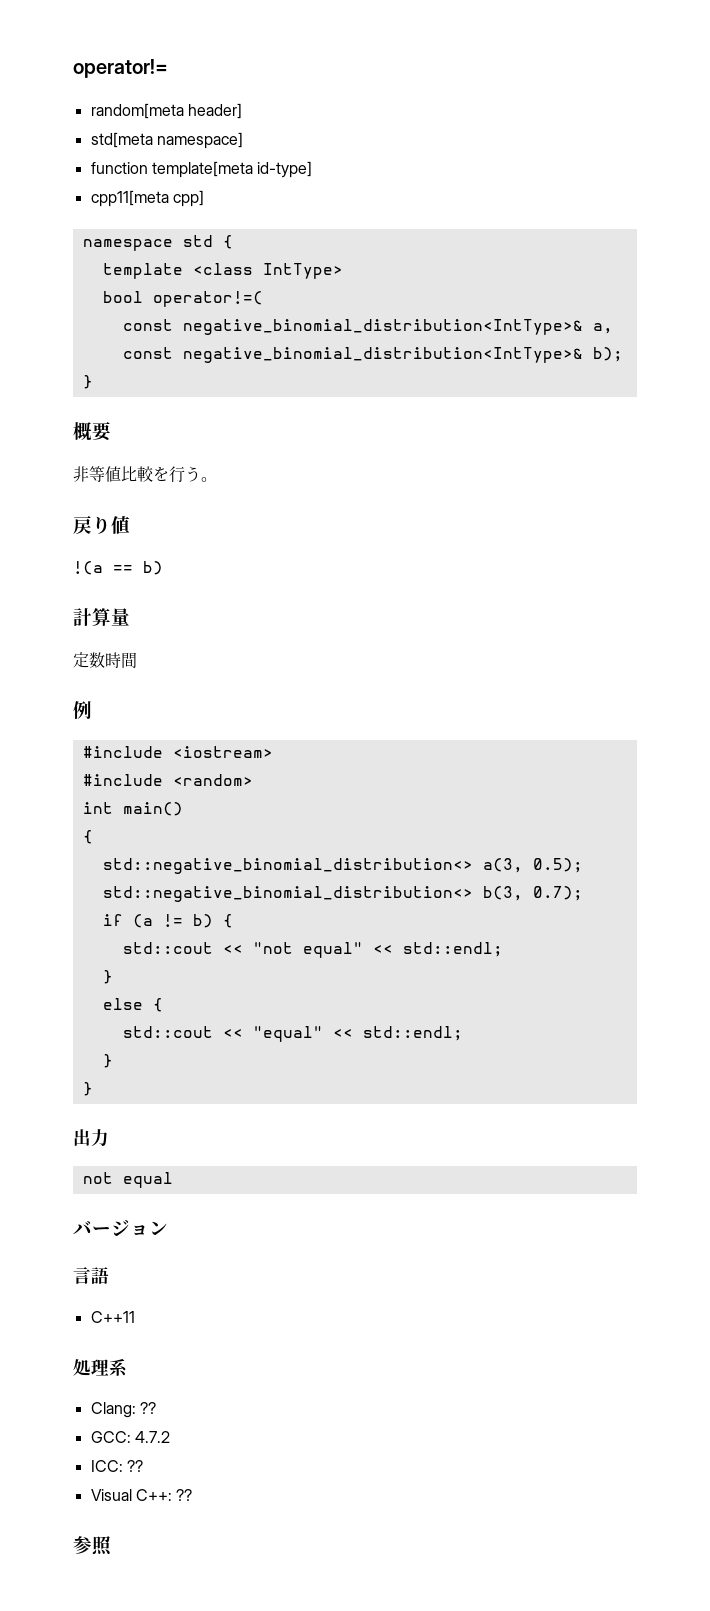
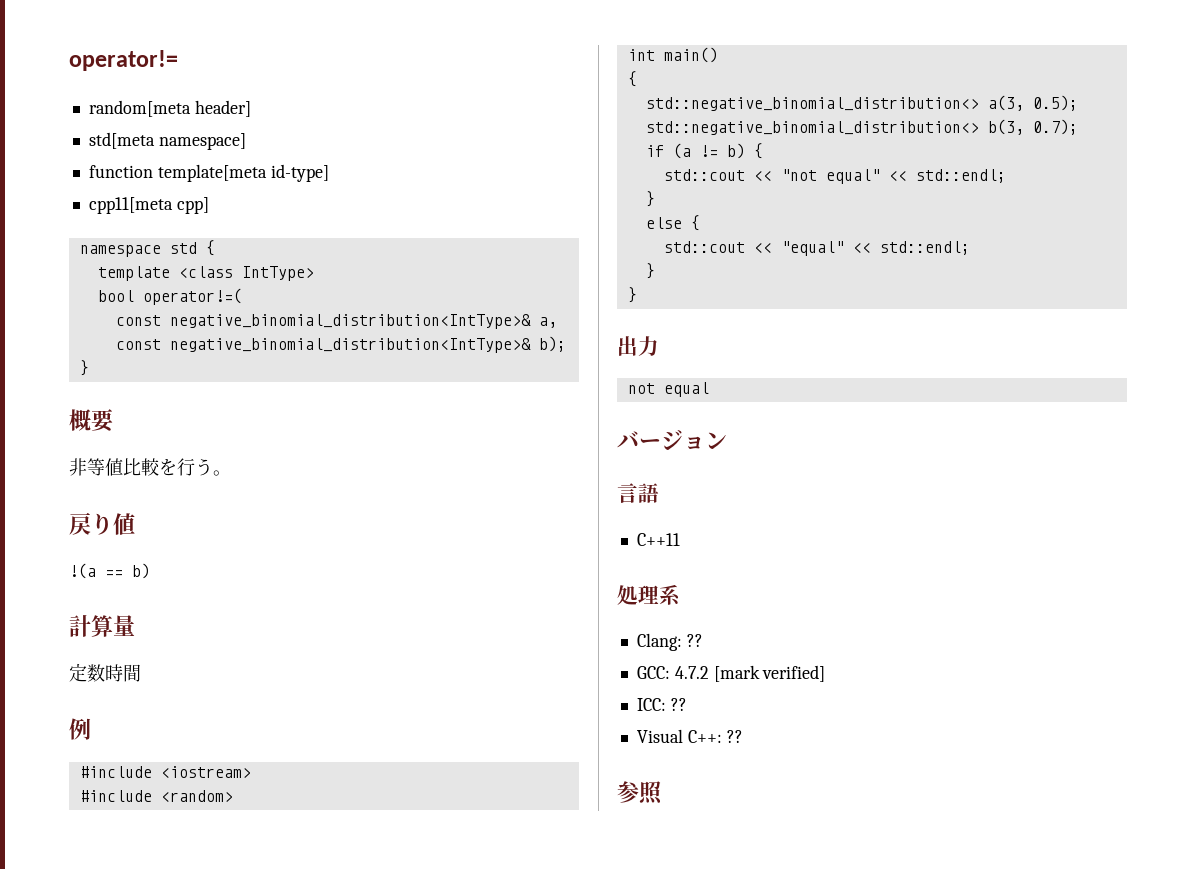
(170, 1437) none -> [713,665,826,682] [mark verified]

